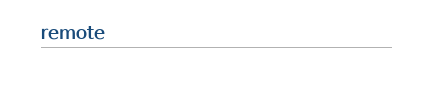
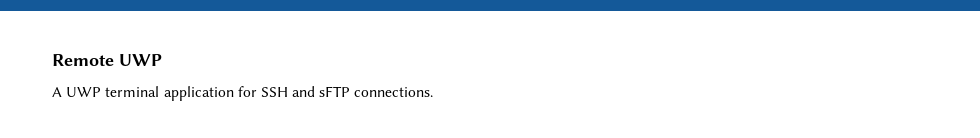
[41,26,105,40] remote -> [52,54,162,66] [52,86,434,101] Remote UWP // A UWP terminal application for SSH and sFTP connections.

